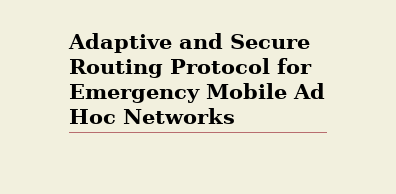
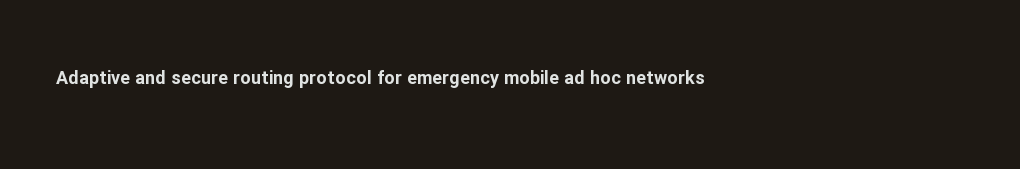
[230,34,310,49] [69,58,312,78] [69,83,325,103] [69,108,235,124] Secure Routing Protocol for Emergency Mobile Ad Hoc Networks -> [171,70,705,88] secure routing protocol for emergency mobile ad hoc networks

